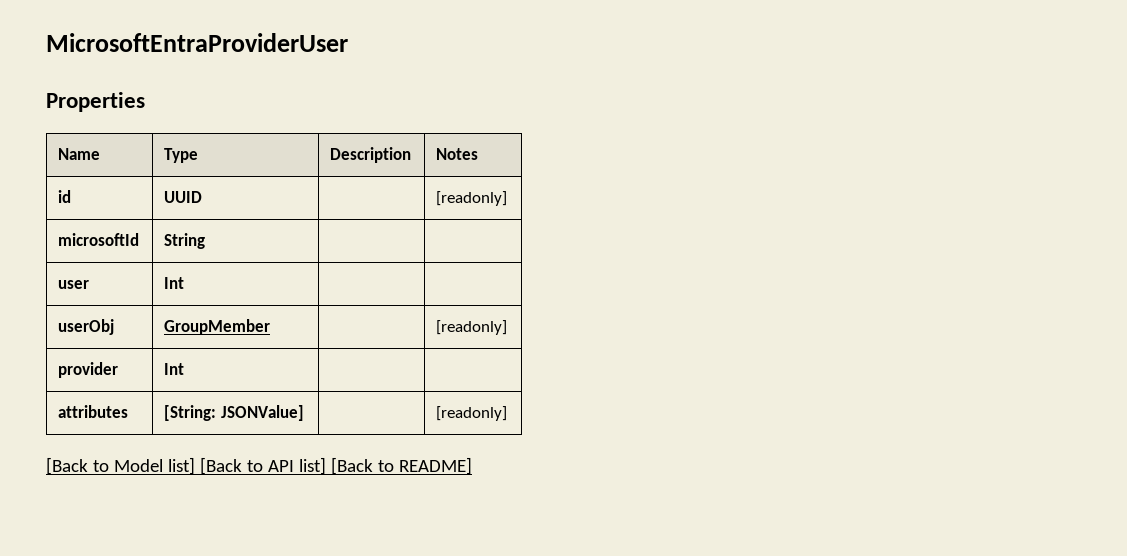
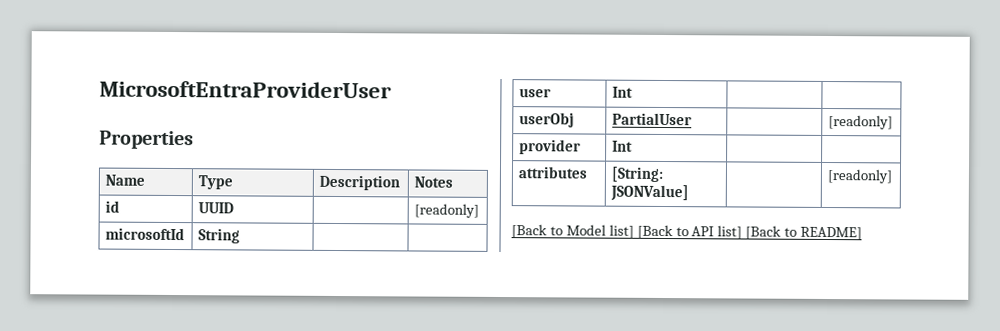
[164,319,271,335] GroupMember -> [611,112,692,126] PartialUser

